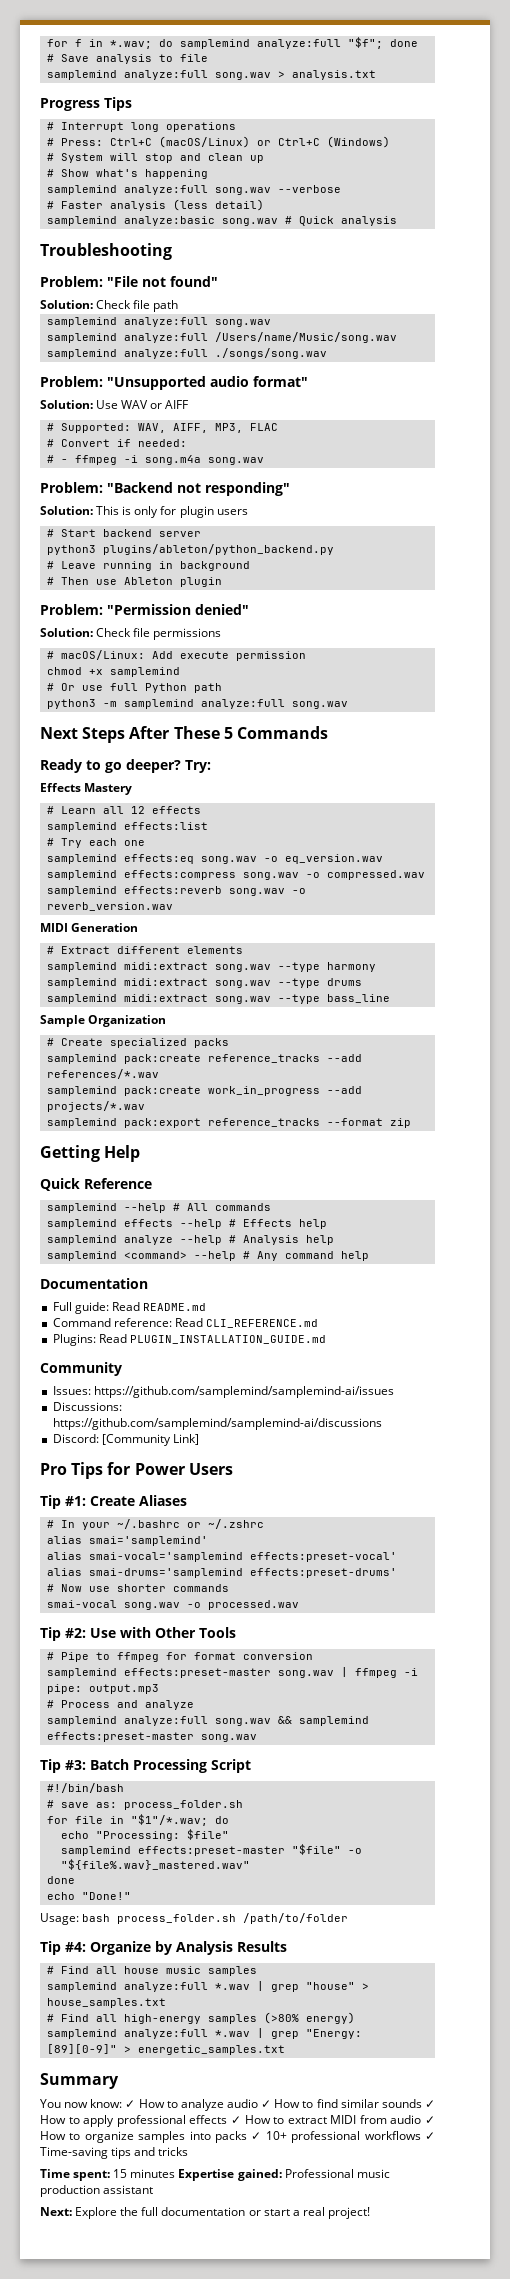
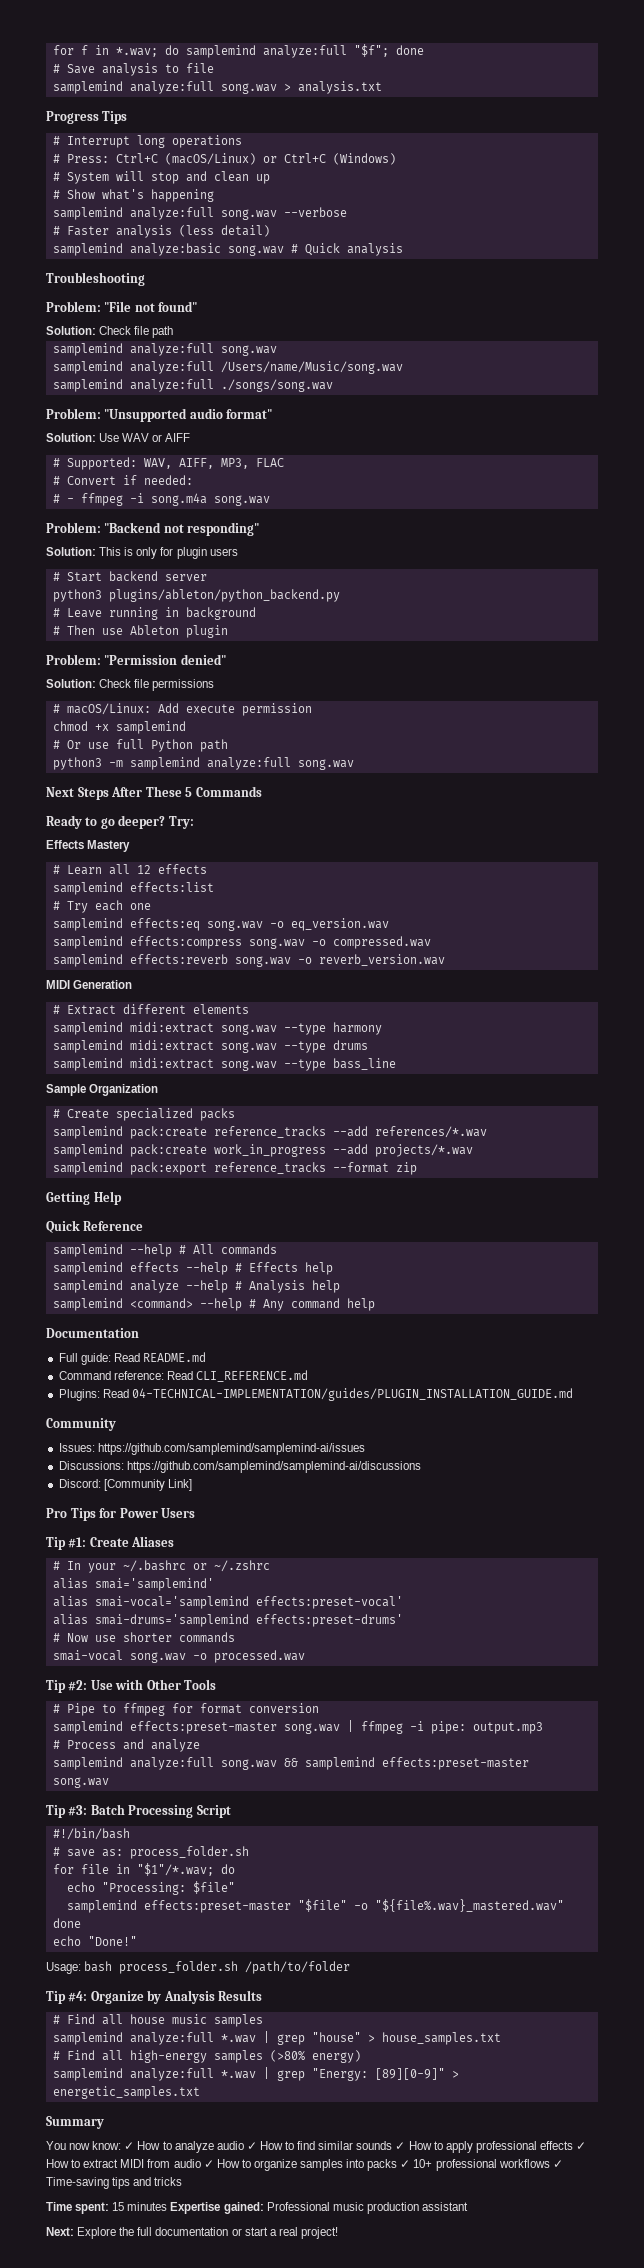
[129,1335,326,1344] PLUGIN_INSTALLATION_GUIDE.md -> [131,1388,573,1401] 04-TECHNICAL-IMPLEMENTATION/guides/PLUGIN_INSTALLATION_GUIDE.md

